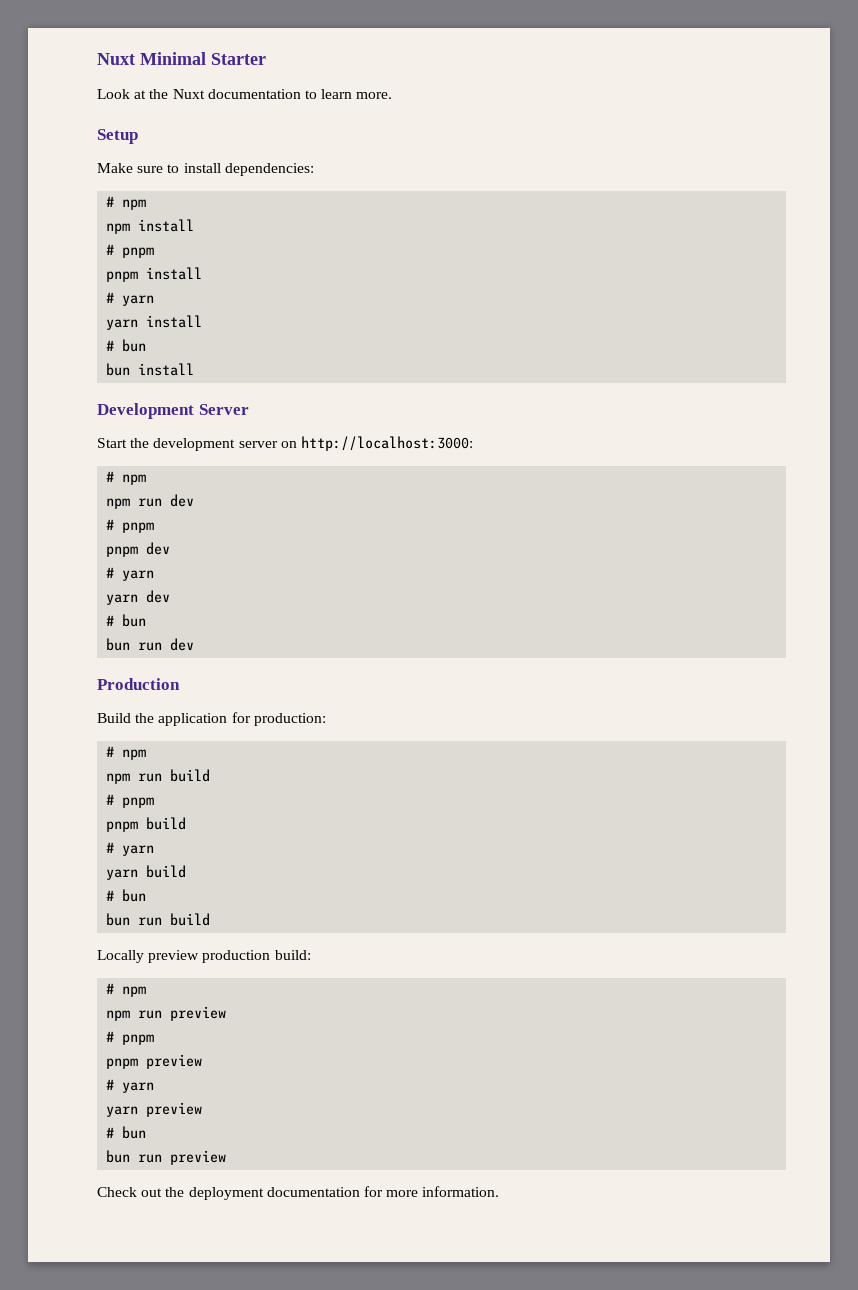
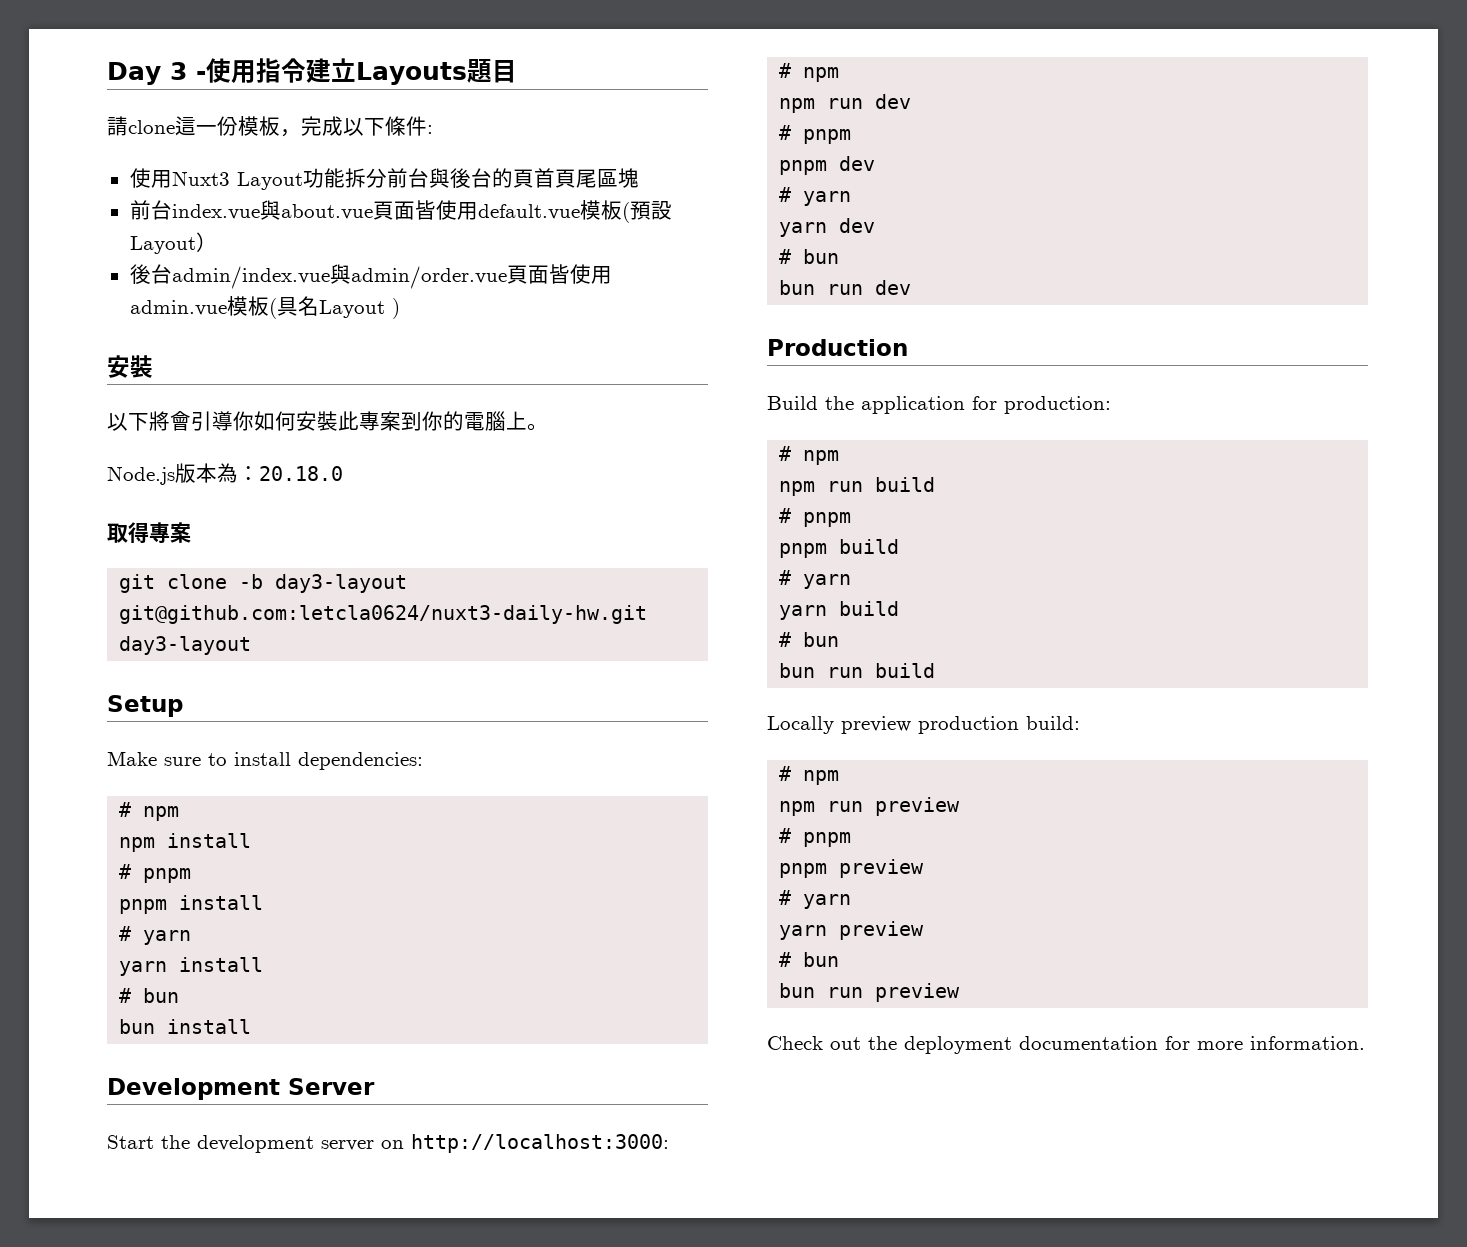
[97,52,266,65] [97,89,393,99] Nuxt Minimal Starter // Look at the Nuxt documentation to learn more. -> [107,58,517,85] [107,116,433,137] [129,168,639,190] [129,200,672,223] [129,232,217,254] [129,264,612,289] [129,296,400,319] [107,355,153,378] [107,411,548,431] [107,463,343,485] [107,522,191,543] [119,574,408,593] [119,605,648,624] [119,636,252,655] Day 3 -使用指令建立Layouts題目 // 請clone這一份模板，完成以下條件: // 使用Nuxt3 Layout功能拆分前台與後台的頁首頁尾區塊 // 前台index.vue與about.vue頁面皆使用default.vue模板(預設Layout） // 後台admin/index.vue與admin/order.vue頁面皆使用admin.vue模板(具名Layout ) // 安裝 // 以下將會引導你如何安裝此專案到你的電腦上。 // Node.js版本為：20.18.0 // 取得專案 // git clone -b day3-layout git@github.com:letcla0624/nuxt3-daily-hw.git day3-layout

